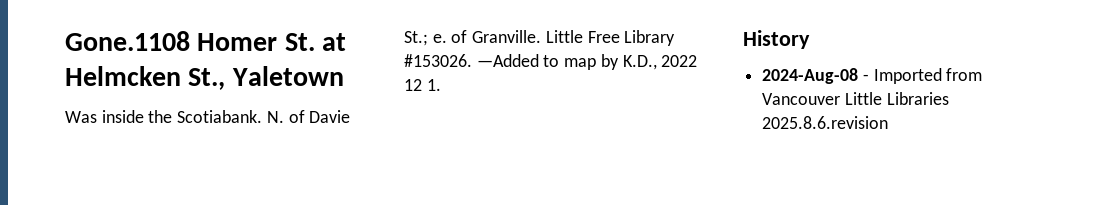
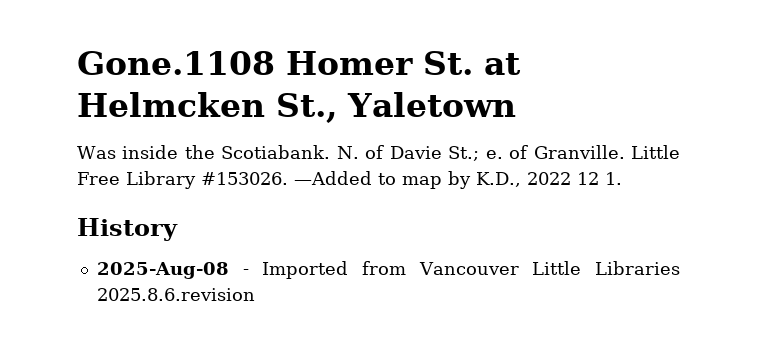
[762,68,859,84] 2024-Aug-08 -> [96,262,229,279] 2025-Aug-08

